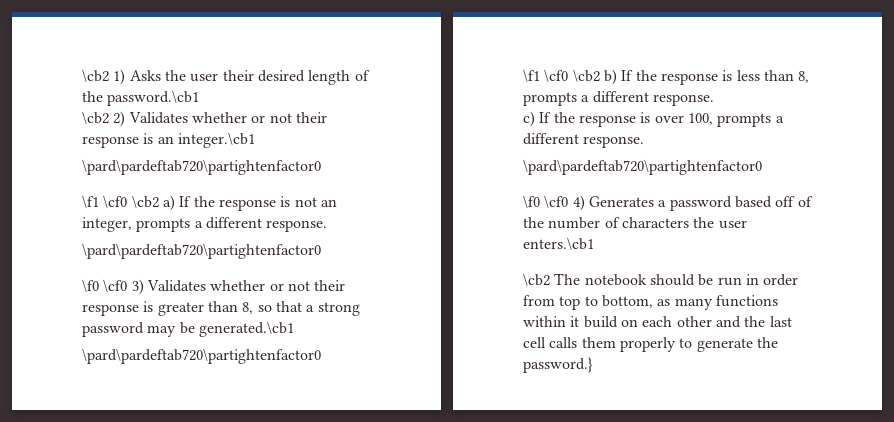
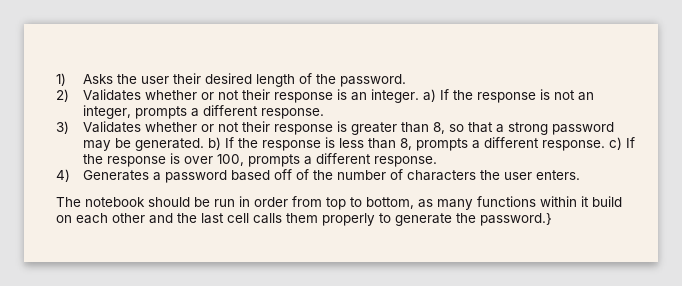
[82,69,109,82] \cb2 -> (56, 79) none
[107,90,200,106] [82,111,109,124] password.\cb1 // \cb2 -> [339,74,406,87] password. //
[177,132,255,148] [82,159,321,175] [82,195,159,208] integer.\cb1 // \pard\pardeftab720\partightenfactor0 // \f1 \cf0 \cb2 -> [370,89,419,103] integer.
[82,243,321,259] [82,279,128,292] \pard\pardeftab720\partightenfactor0 // \f0 \cf0 -> (324, 113) none
[198,321,294,337] [82,348,321,364] [523,69,600,82] generated.\cb1 // \pard\pardeftab720\partightenfactor0 // \f1 \cf0 \cb2 -> [134,138,204,151] generated.
(714, 100) // -> (605, 145) none
[523,159,762,175] [523,195,569,208] \pard\pardeftab720\partightenfactor0 // \f0 \cf0 -> (437, 161) none
[523,237,594,250] [523,273,550,286] enters.\cb1 // \cb2 -> [535,170,580,180] enters. //

